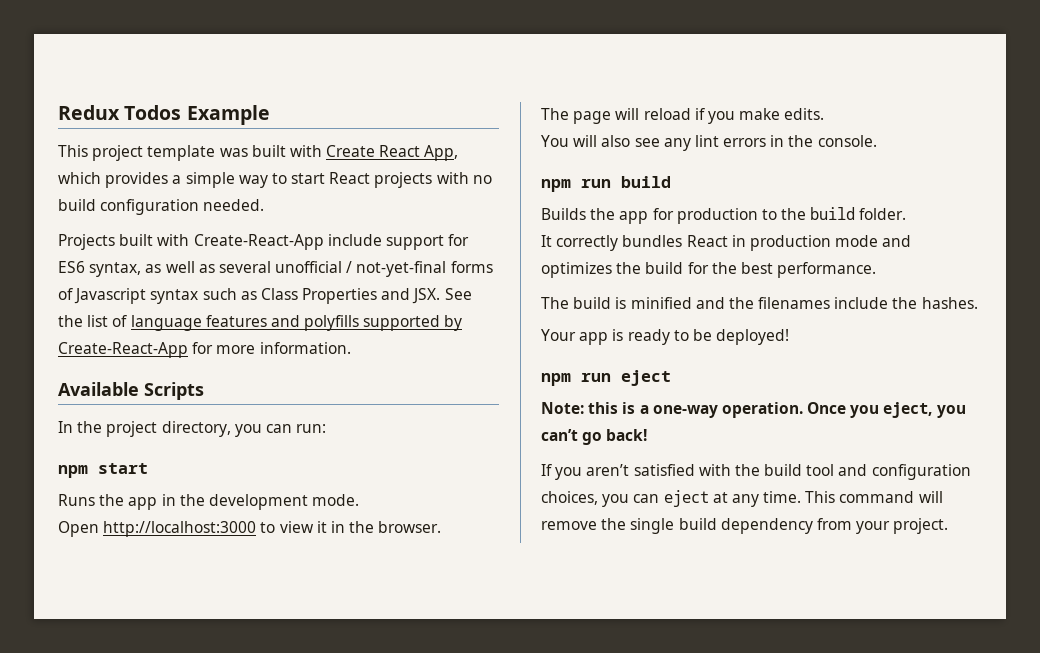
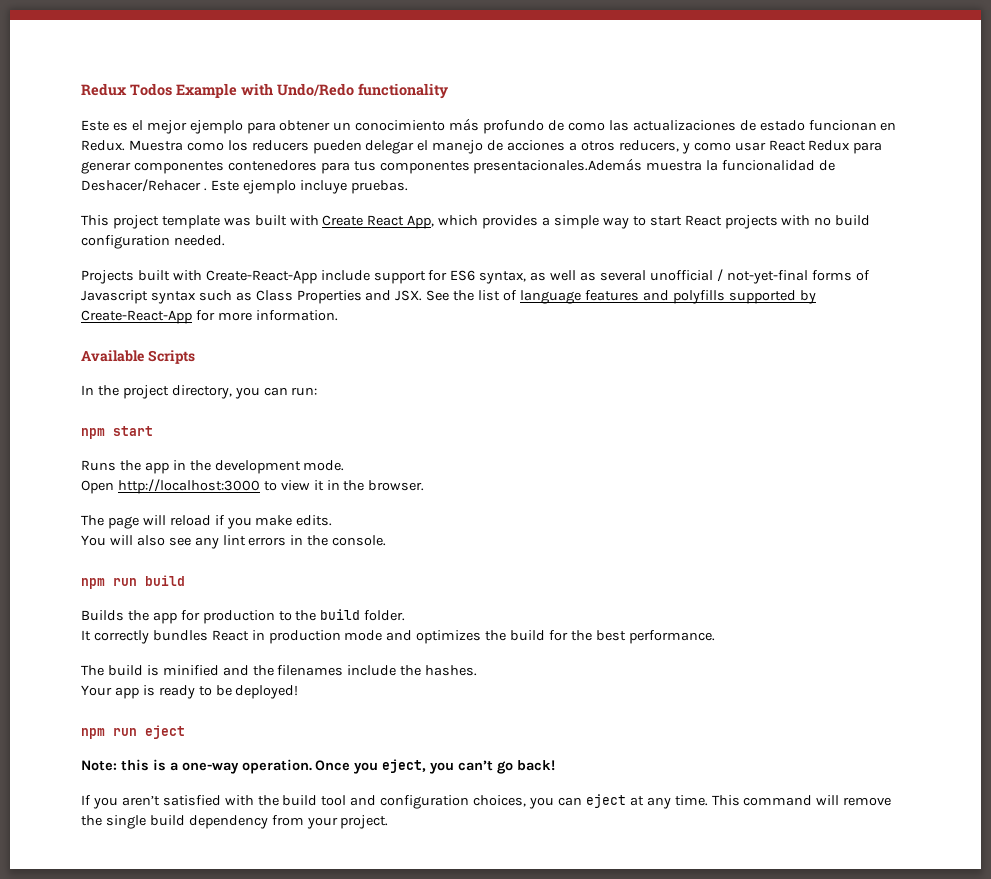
(270, 115) none -> [241,83,448,99] [81,118,897,134] [81,140,883,154] [81,158,836,174] [81,179,408,194] with Undo/Redo functionality // Este es el mejor ejemplo para obtener un conocimiento más profundo de como las actualizaciones de estado funcionan en Redux. Muestra como los reducers pueden delegar el manejo de acciones a otros reducers, y como usar React Redux para generar componentes contenedores para tus componentes presentacionales.Además muestra la funcionalidad de Deshacer/Rehacer . Este ejemplo incluye pruebas.

